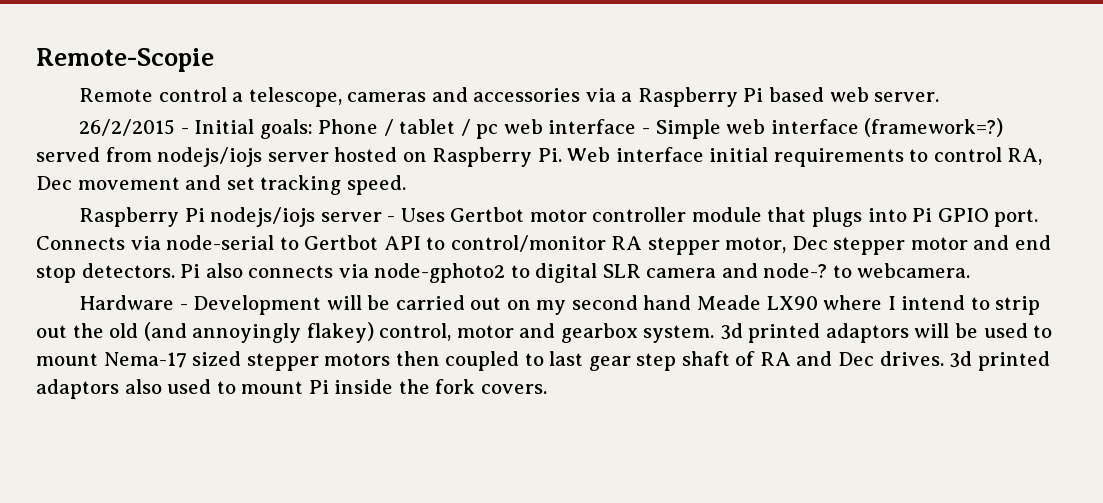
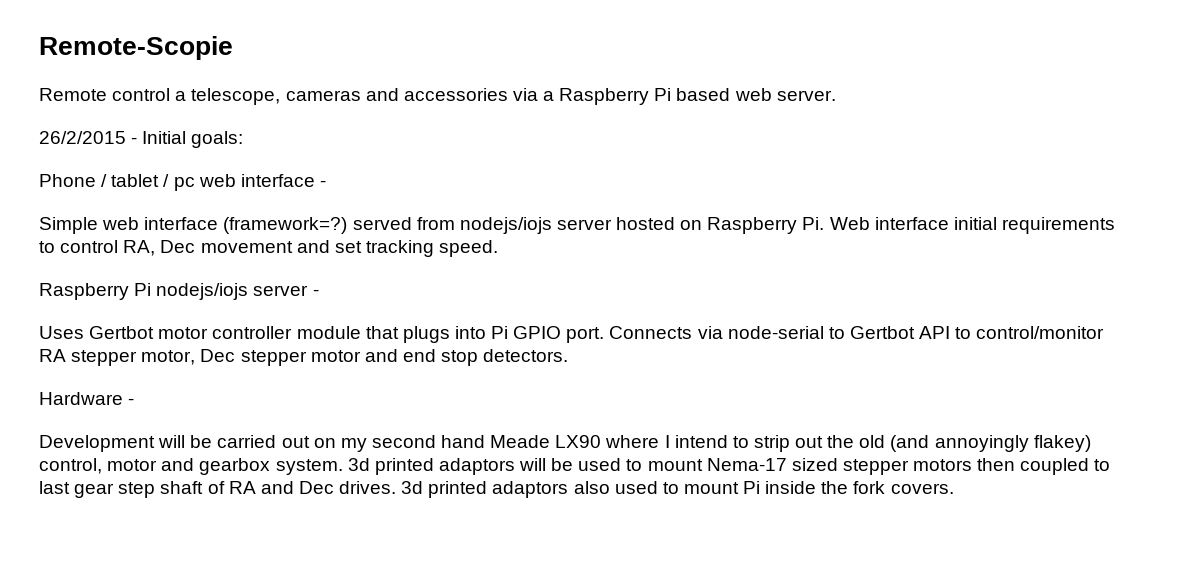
(313, 129) none -> (244, 139) //
(650, 131) none -> (326, 183) //
(396, 219) none -> (319, 292) //
[180,263,971,283] Pi also connects via node-gphoto2 to digital SLR camera and node-? to webcamera. -> (569, 355) none
(188, 307) none -> (135, 401) //

